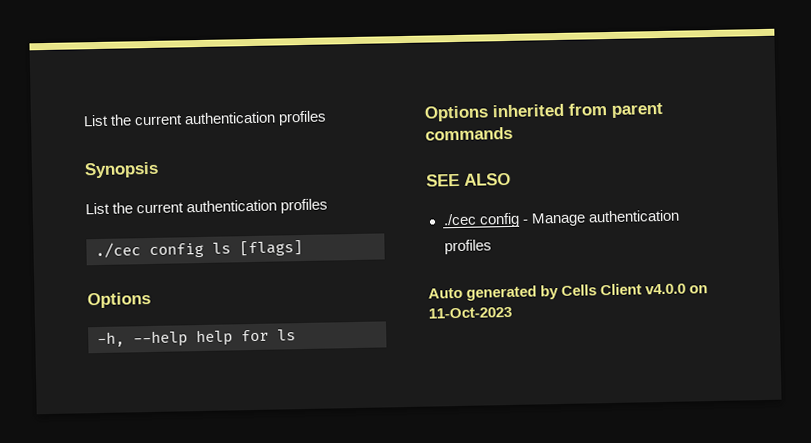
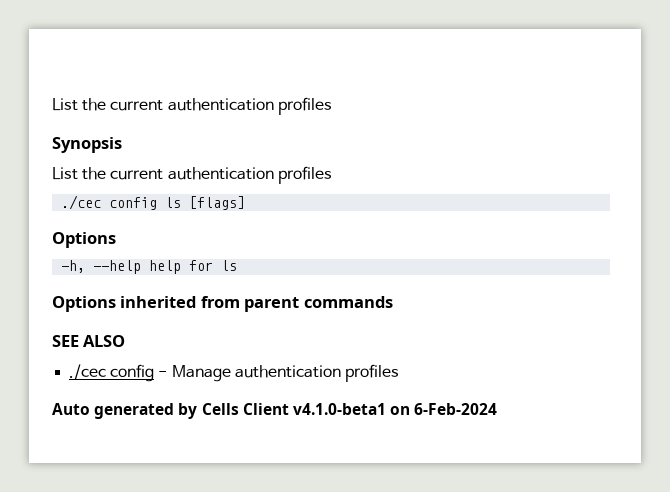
[645,283,709,295] [428,306,512,319] v4.0.0 on 11-Oct-2023 -> [292,403,498,415] v4.1.0-beta1 on 6-Feb-2024

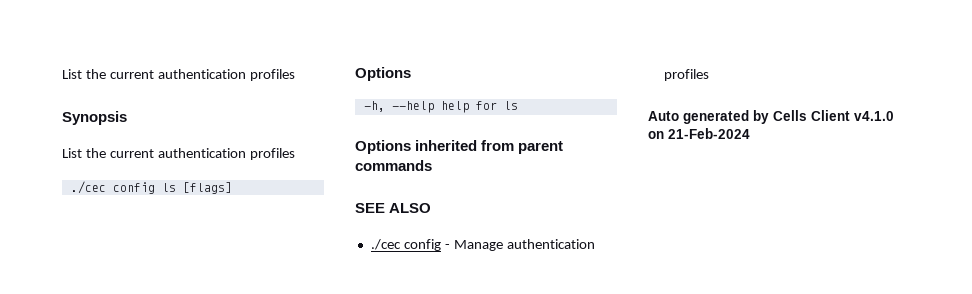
[292,403,498,415] v4.1.0-beta1 on 6-Feb-2024 -> [854,111,894,121] [648,128,750,139] v4.1.0 on 21-Feb-2024

